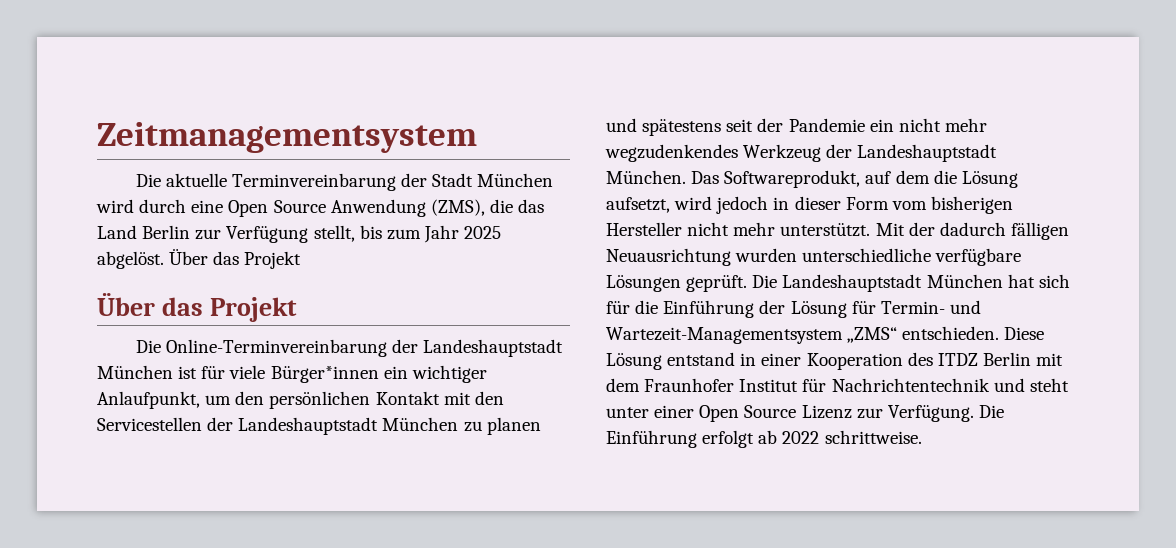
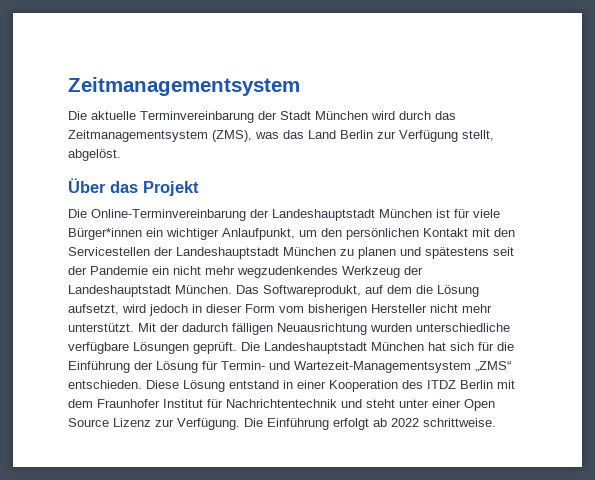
[191,199,513,217] eine Open Source Anwendung (ZMS), die -> [435,111,456,120] [68,130,279,142] das Zeitmanagementsystem (ZMS), was
[359,225,502,243] [97,249,302,269] bis zum Jahr 2025 abgelöst. Über das Projekt -> [68,149,121,161] abgelöst.

